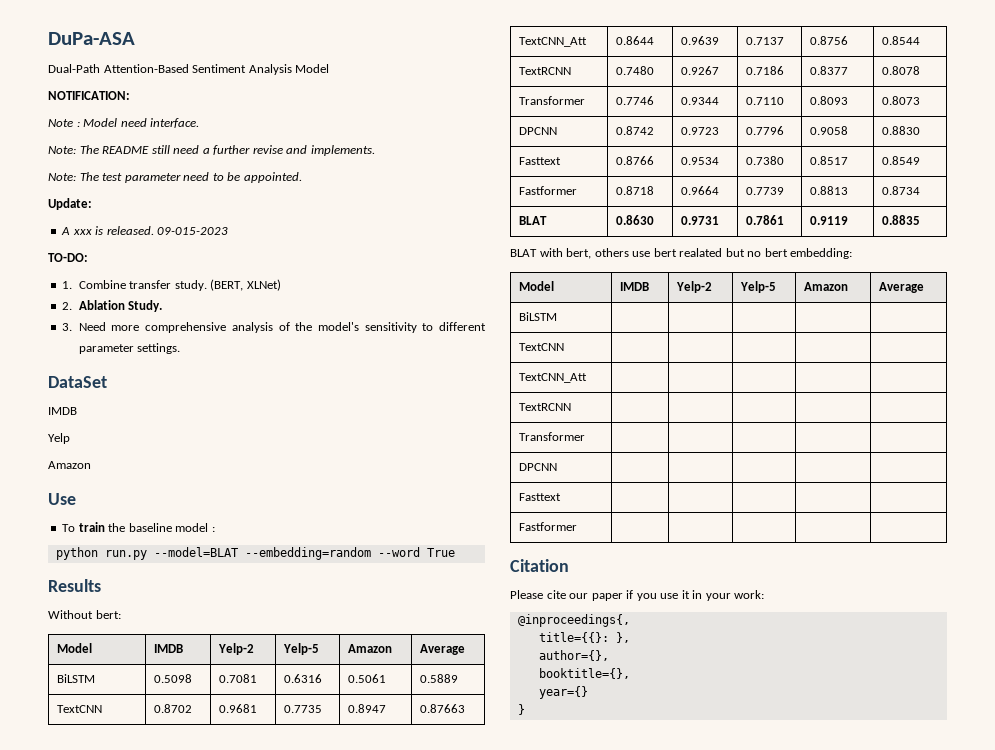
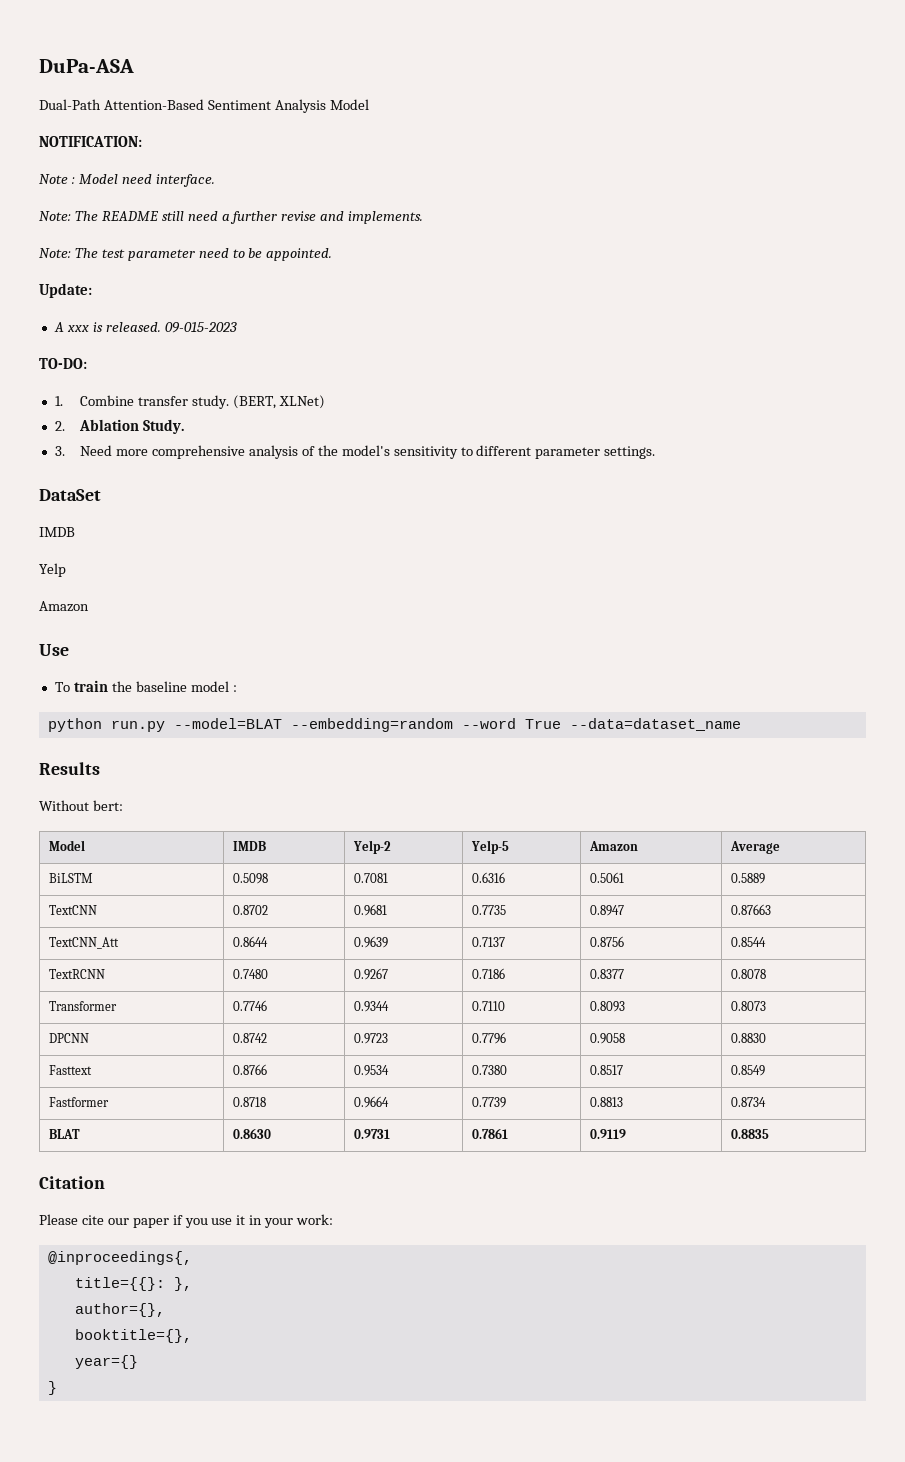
(455, 552) none -> [569,718,741,731] --data=dataset_name
[510,248,853,259] [518,281,554,291] [619,282,649,291] [675,281,712,293] [739,281,776,293] [803,282,848,291] [878,282,924,293] [518,312,557,321] [518,343,564,351] [518,373,587,383] [518,403,571,411] [518,432,585,441] [518,463,557,471] [518,493,561,501] [518,522,577,531] // BLAT with bert, others use bert realated but no bert embedding: // Model | IMDB | Yelp-2 | Yelp-5 | Amazon | Average // BiLSTM | | | | | // TextCNN | | | | | // TextCNN_Att | | | | | // TextRCNN | | | | | // Transformer | | | | | // DPCNN | | | | | // Fasttext | | | | | // Fastformer | | | | | -> (769, 1134) none

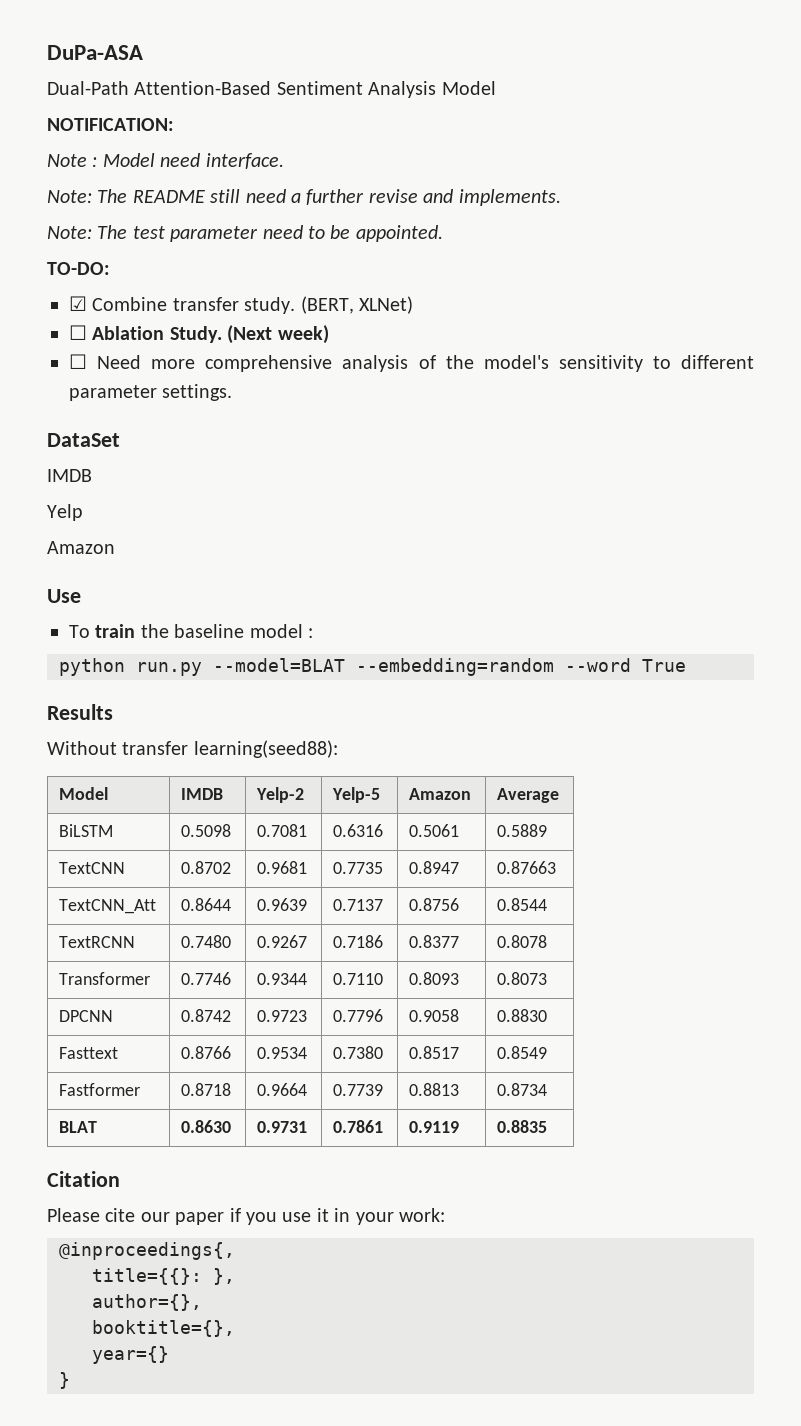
[39,283,92,298] [53,322,237,333] // Update: // A xxx is released. 09-015-2023 -> (443, 233) none
[54,396,63,406] 1. -> [69,296,87,311] ☑
[54,421,65,431] 2. -> [69,325,87,340] ☐
[54,446,65,456] // 3. -> [227,325,329,344] [69,354,87,369] (Next week) // ☐
[569,718,741,731] --data=dataset_name -> (686, 665) none
[92,800,123,811] bert: -> [122,740,338,758] transfer learning(seed88):

